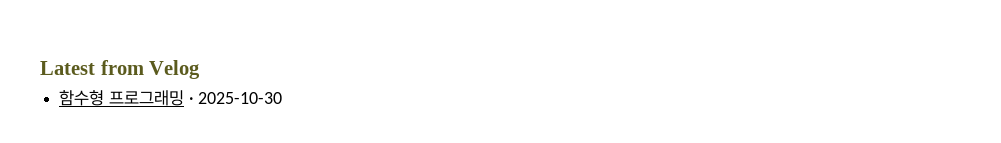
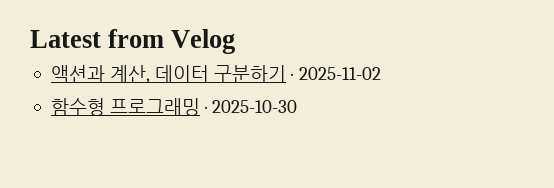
(201, 69) none -> [50,65,381,83] // 액션과 계산, 데이터 구분하기 · 2025-11-02

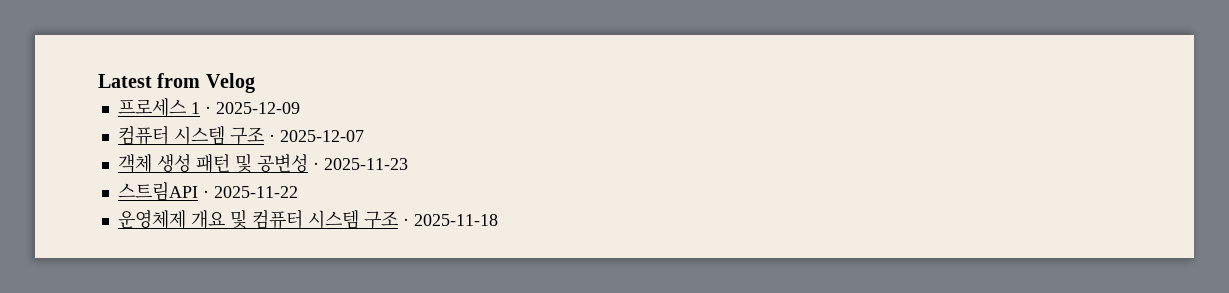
[50,65,381,83] [50,98,298,116] 액션과 계산, 데이터 구분하기 · 2025-11-02 // 함수형 프로그래밍 · 2025-10-30 -> [117,98,300,117] [117,125,364,145] [117,154,408,173] [117,182,298,201] [117,209,498,229] 프로세스 1 · 2025-12-09 // 컴퓨터 시스템 구조 · 2025-12-07 // 객체 생성 패턴 및 공변성 · 2025-11-23 // 스트림API · 2025-11-22 // 운영체제 개요 및 컴퓨터 시스템 구조 · 2025-11-18

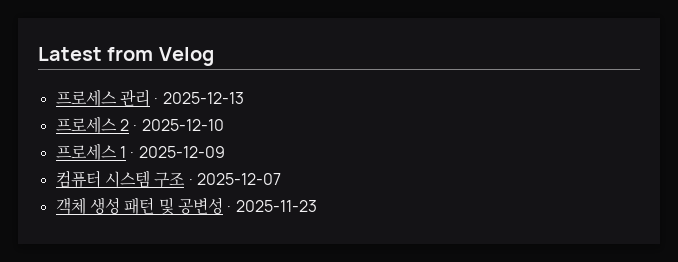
(255, 83) none -> [55,89,244,107] [55,116,224,134] // 프로세스 관리 · 2025-12-13 // 프로세스 2 · 2025-12-10
[117,182,298,201] [117,209,498,229] // 스트림API · 2025-11-22 // 운영체제 개요 및 컴퓨터 시스템 구조 · 2025-11-18 -> (317, 206) none

